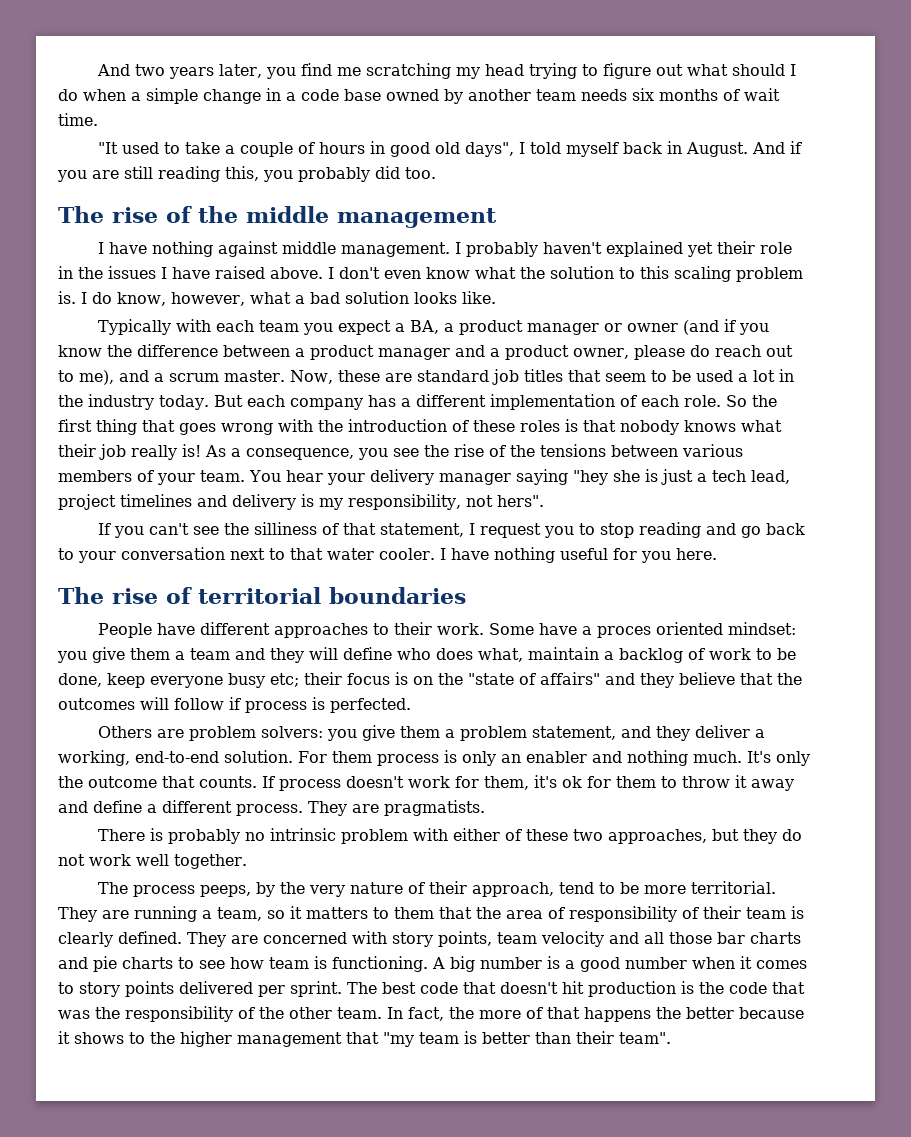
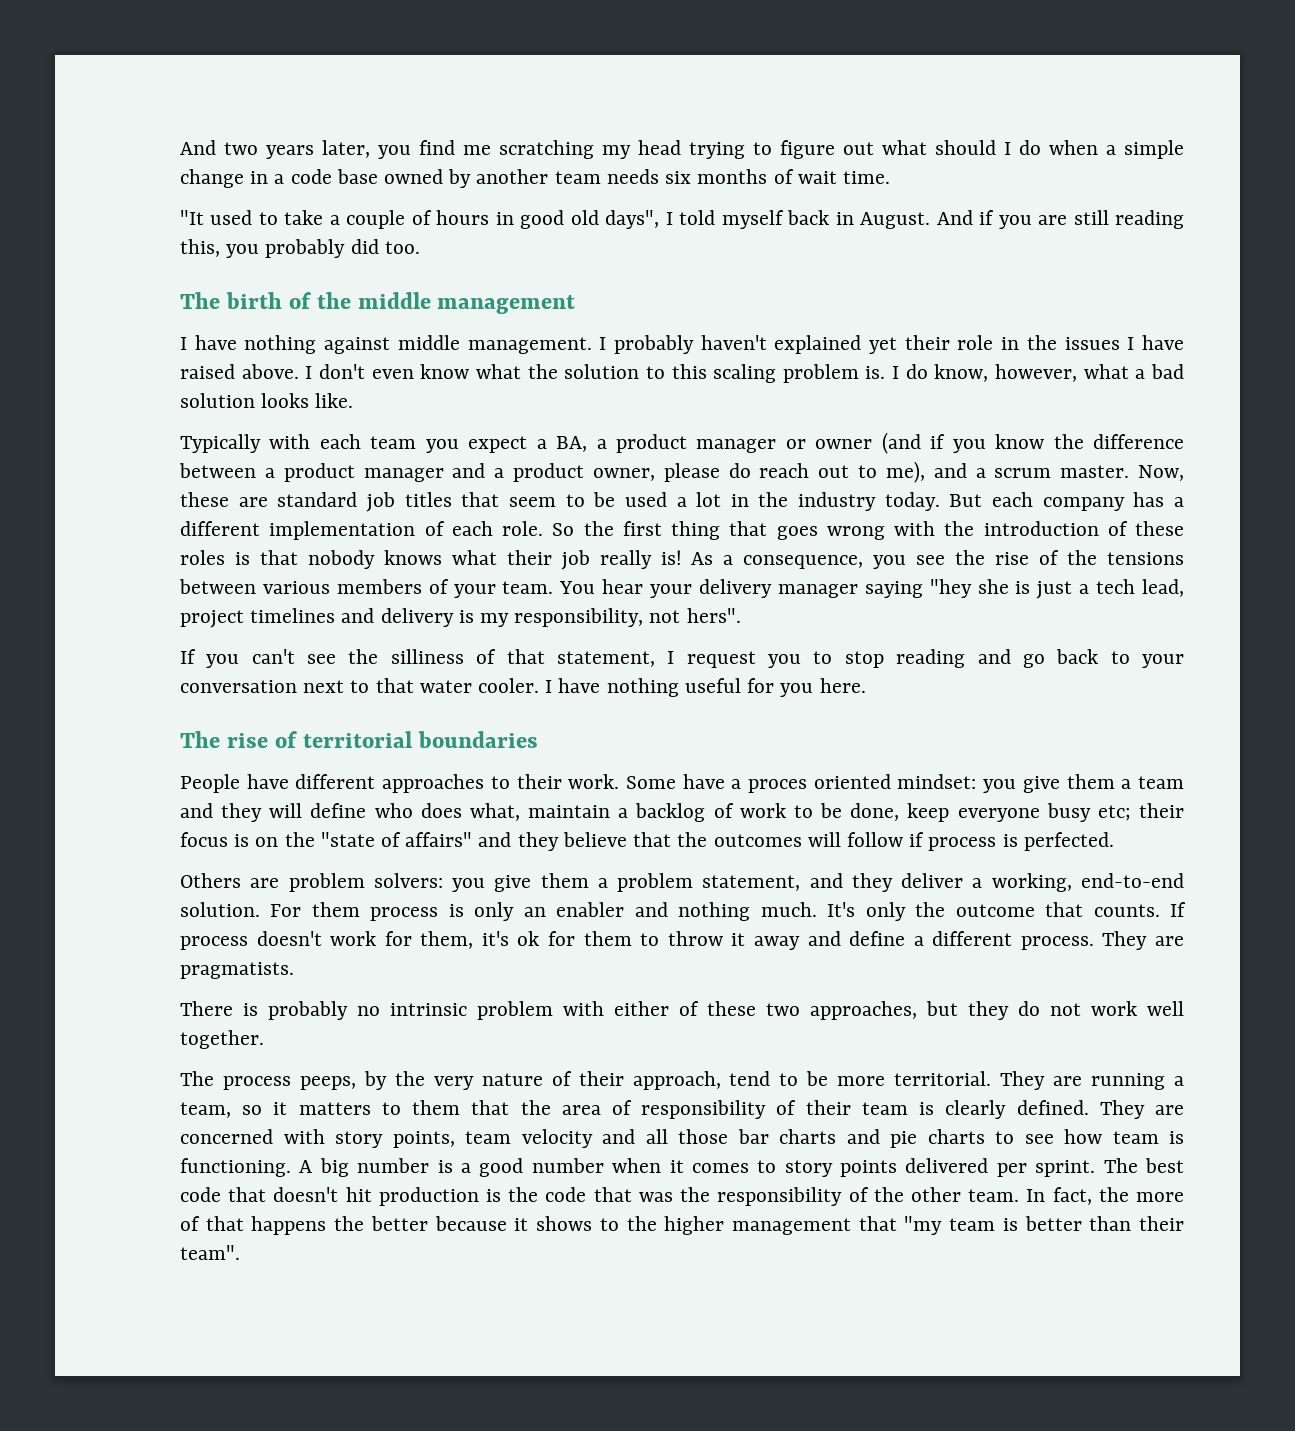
[112,207,158,223] rise -> [225,292,282,309] birth

